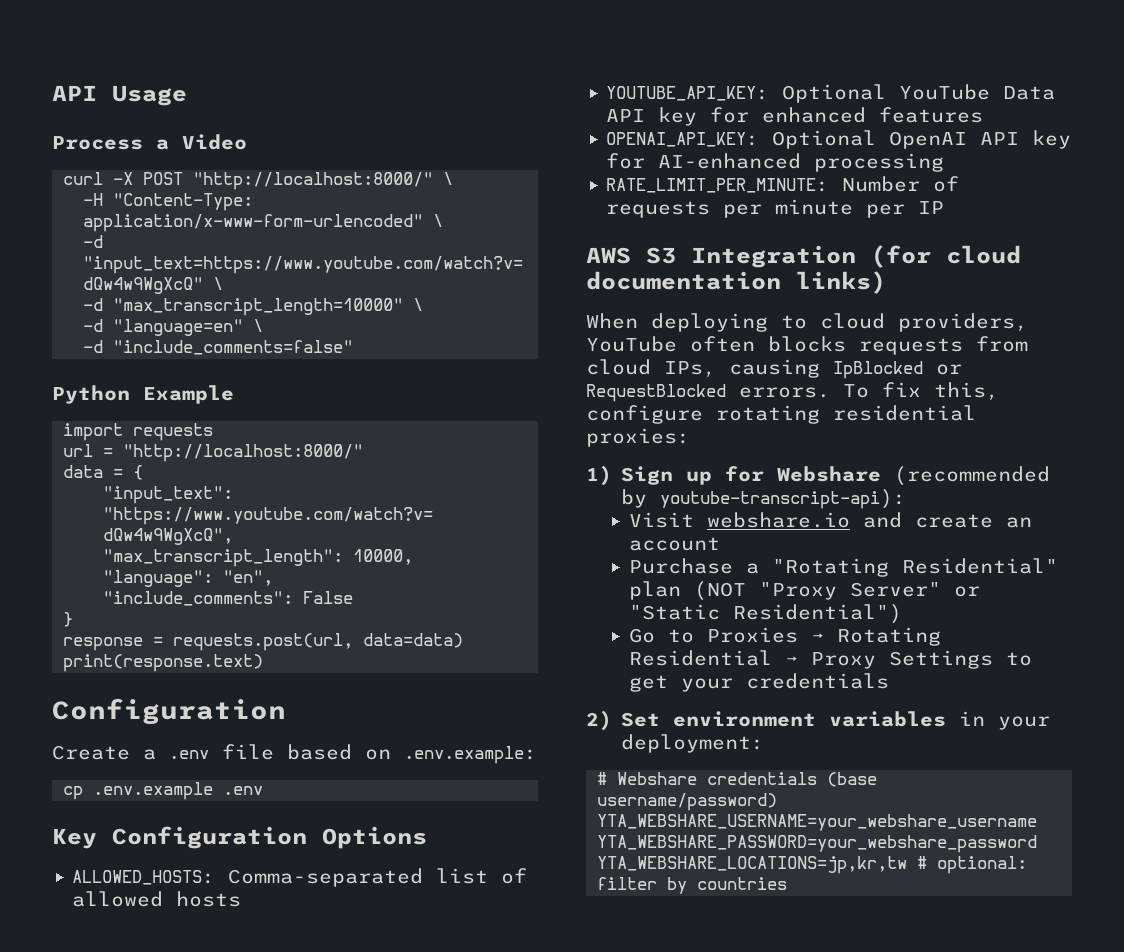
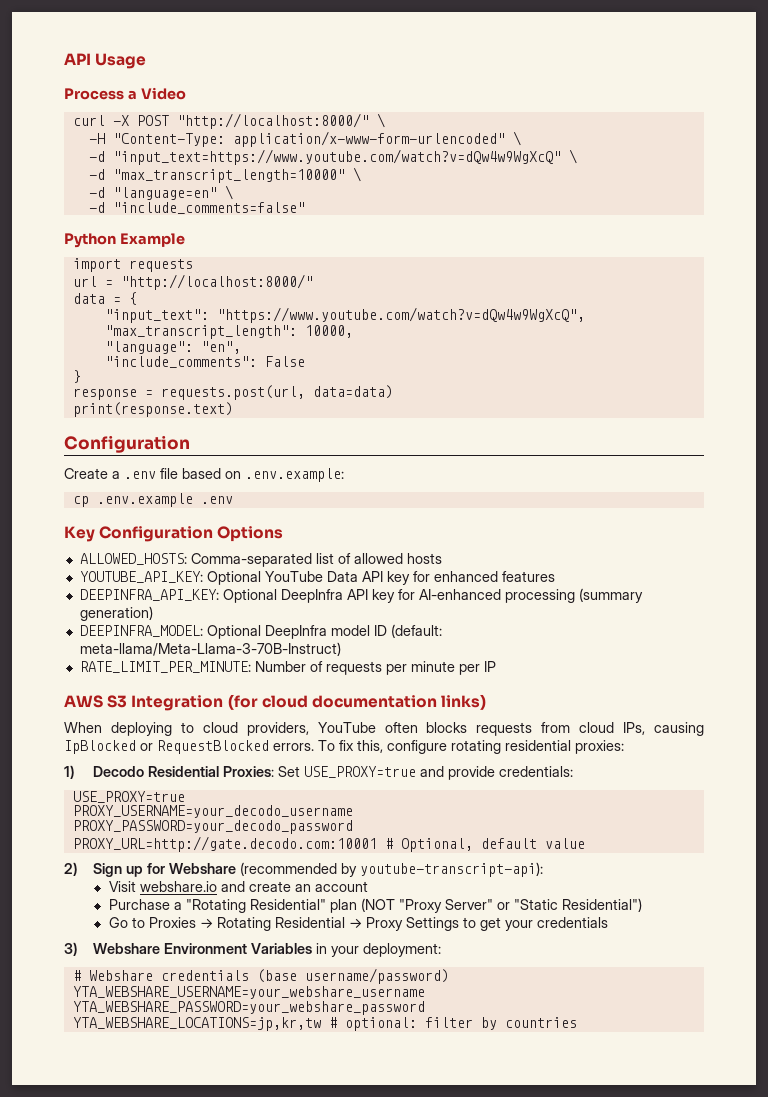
[606,130,968,149] OPENAI_API_KEY: Optional OpenAI -> [79,589,343,603] DEEPINFRA_API_KEY: Optional DeepInfra
(945, 162) none -> [578,588,643,603] [79,606,153,621] [79,624,442,639] [79,642,341,656] (summary generation) // DEEPINFRA_MODEL: Optional DeepInfra model ID (default: meta-llama/Meta-Llama-3-70B-Instruct)
(612, 475) none -> [92,766,573,780] [72,791,185,803] [72,805,353,818] [72,820,353,834] [72,836,585,852] [64,862,78,876] Decodo Residential Proxies: Set USE_PROXY=true and provide credentials: // USE_PROXY=true // PROXY_USERNAME=your_decodo_username // PROXY_PASSWORD=your_decodo_password // PROXY_URL=http://gate.decodo.com:10001 # Optional, default value // 2)
[586,710,947,731] 2) Set environment variables -> [64,942,312,956] 3) Webshare Environment Variables

